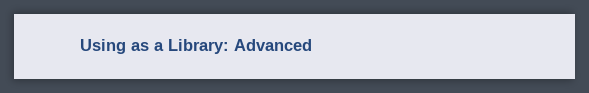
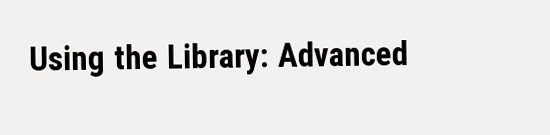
[131,42,164,51] as a -> [112,43,159,70] the

